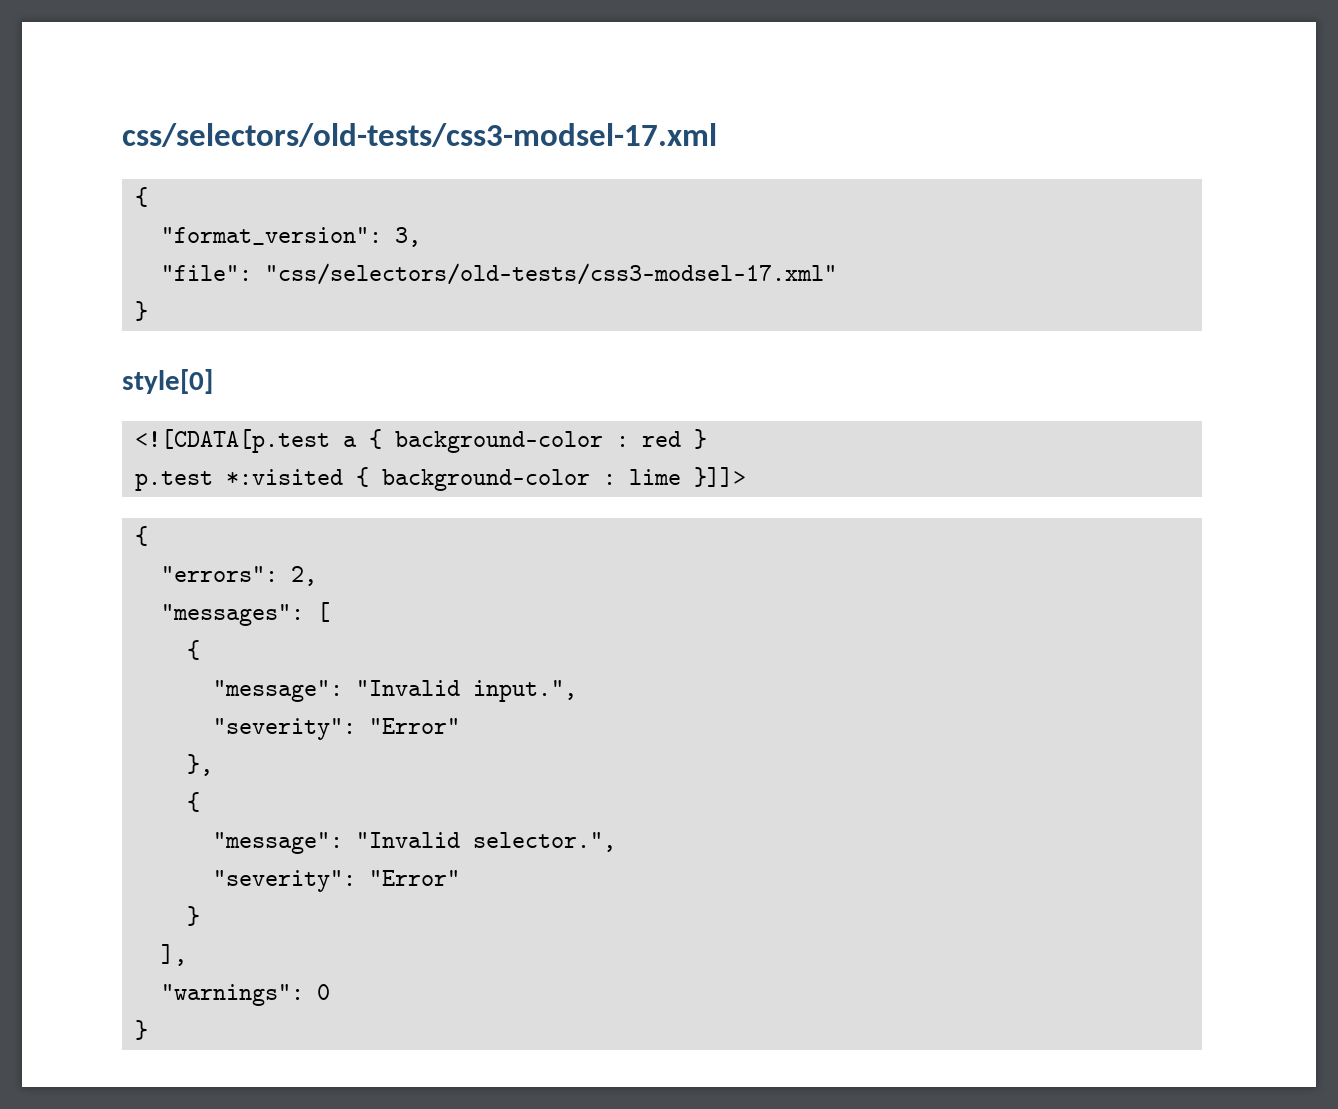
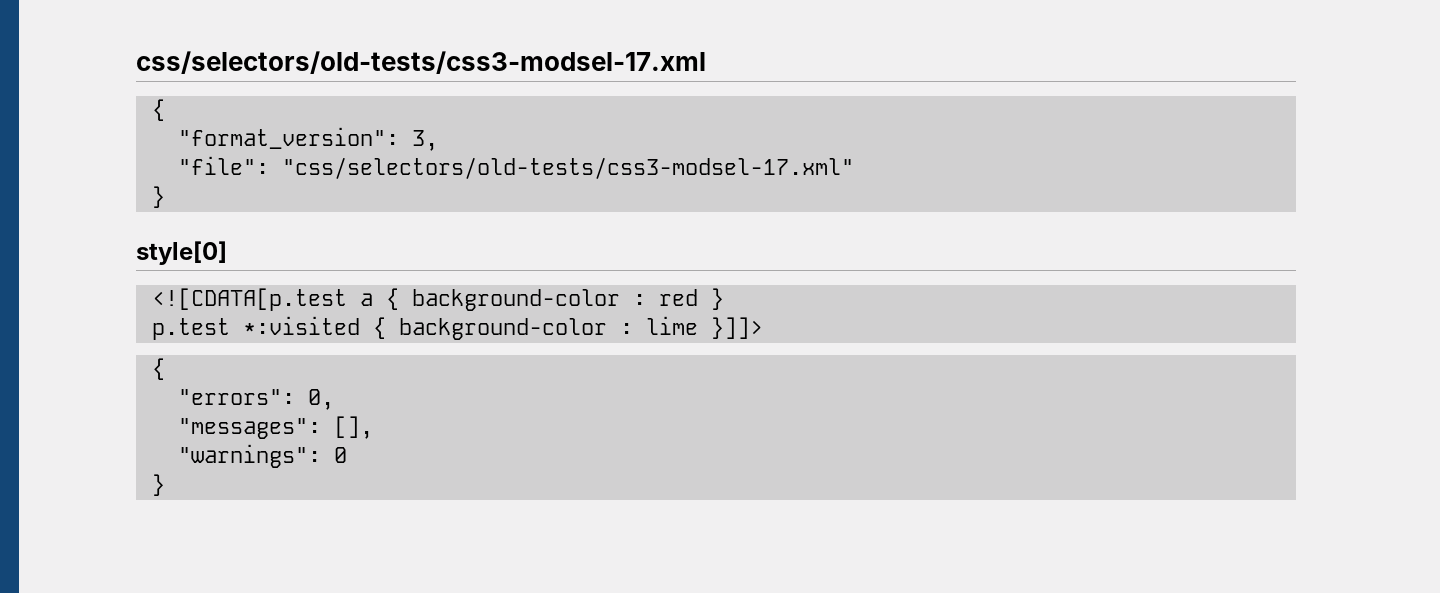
[291,566,318,586] 2, -> [307,389,334,410] 0,
[317,602,331,622] [187,640,201,660] [213,680,578,702] [213,718,461,740] [187,754,214,776] [187,792,201,812] [213,832,617,854] [213,870,461,892] [187,906,201,926] [161,944,188,966] [ // { // "message": "Invalid input.", // "severity": "Error" // }, // { // "message": "Invalid selector.", // "severity": "Error" // } // ], -> [333,416,373,439] [],

